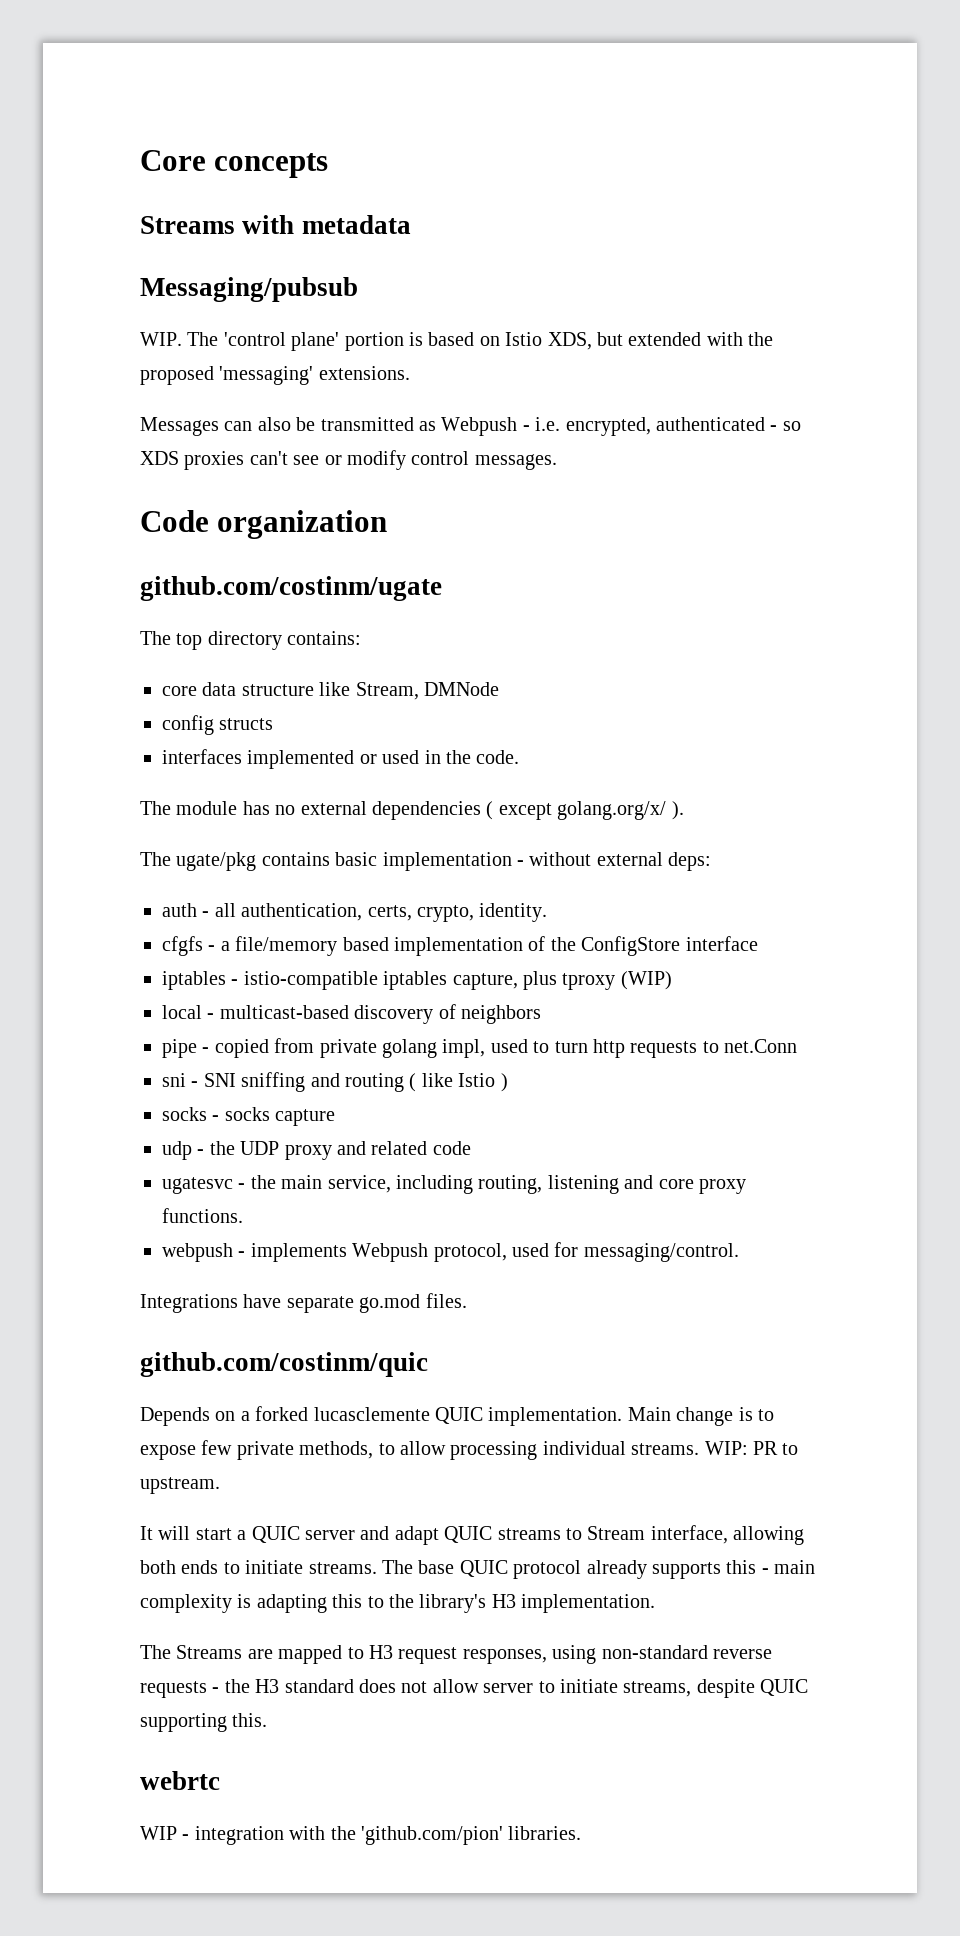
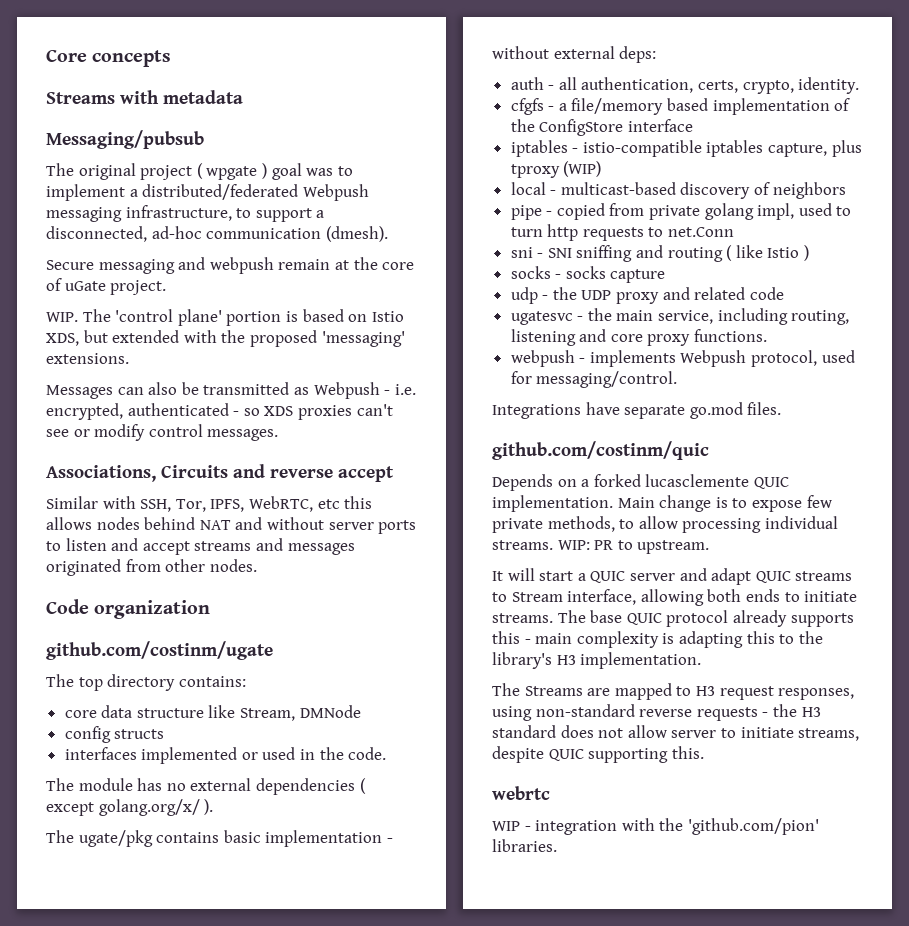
(358, 289) none -> [46,163,353,180] [46,184,369,201] [46,205,325,222] [46,226,388,242] [46,257,415,274] [46,278,167,295] // The original project ( wpgate ) goal was to implement a distributed/federated Webpush messaging infrastructure, to support a disconnected, ad-hoc communication (dmesh). // Secure messaging and webpush remain at the core of uGate project.
(557, 462) none -> [46,464,394,482] [46,496,373,512] [46,517,417,534] [46,538,355,555] [46,559,257,576] // Associations, Circuits and reverse accept // Similar with SSH, Tor, IPFS, WebRTC, etc this allows nodes behind NAT and without server ports to listen and accept streams and messages originated from other nodes.

